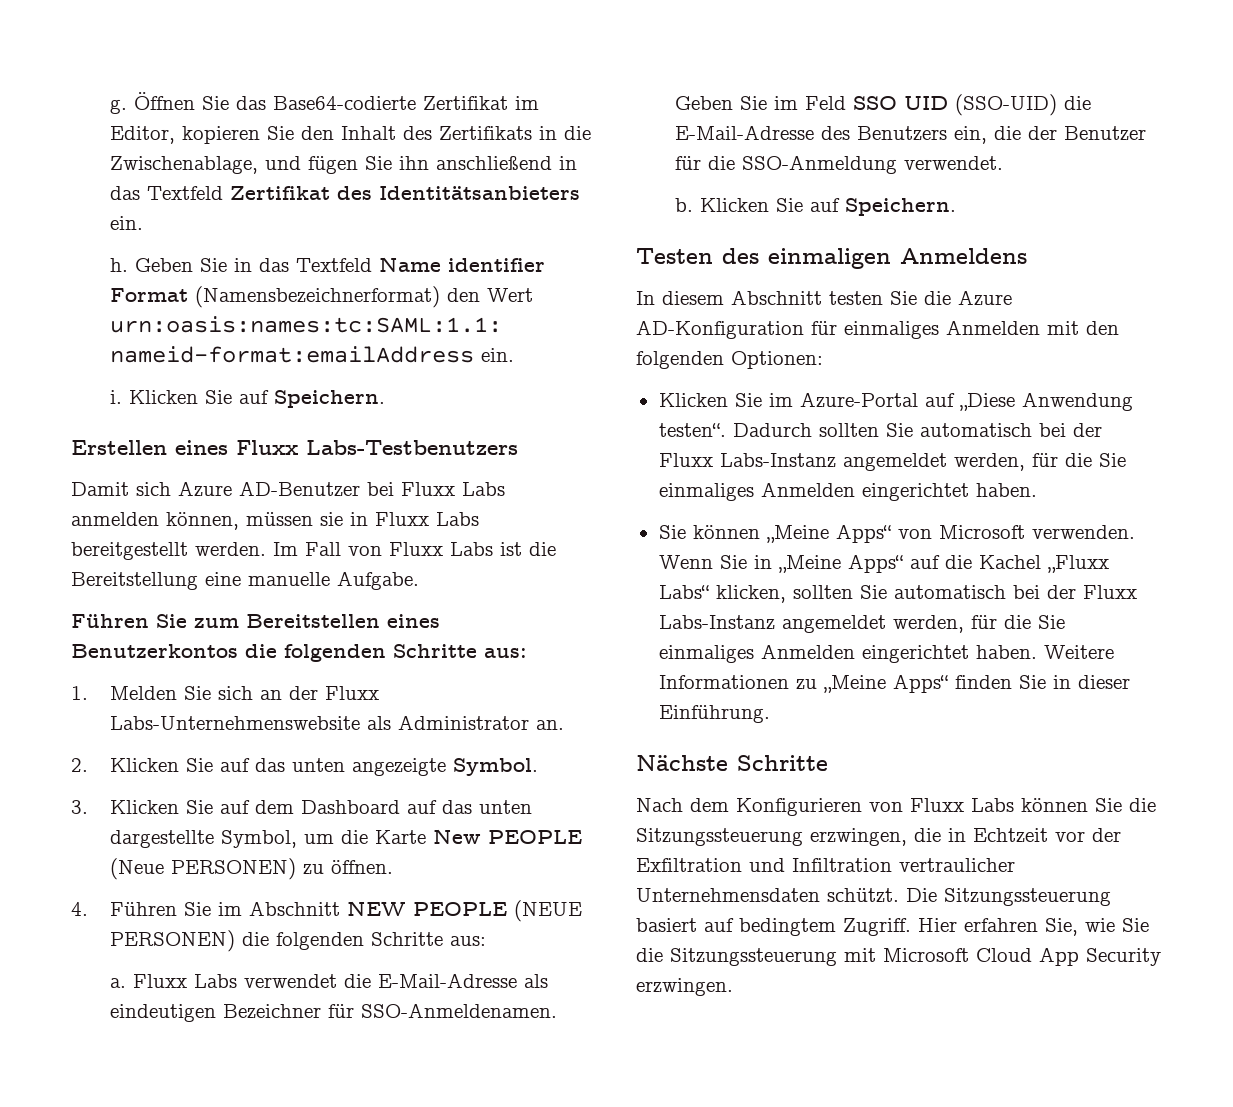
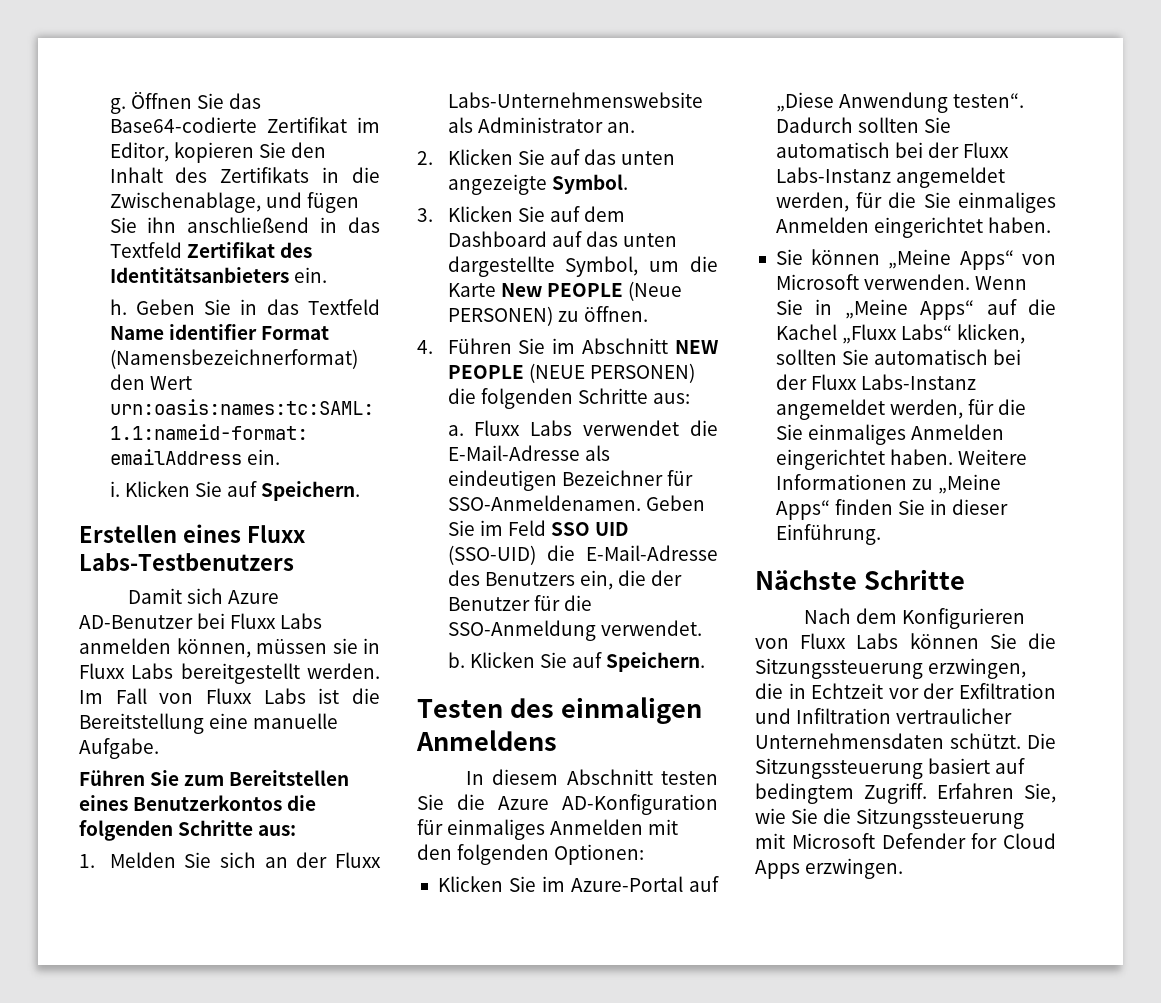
[918,918,1038,932] Hier erfahren -> [937,783,1014,799] Erfahren
[976,947,1161,966] Cloud App Security -> [881,833,1056,849] [755,860,800,879] Defender for Cloud Apps

